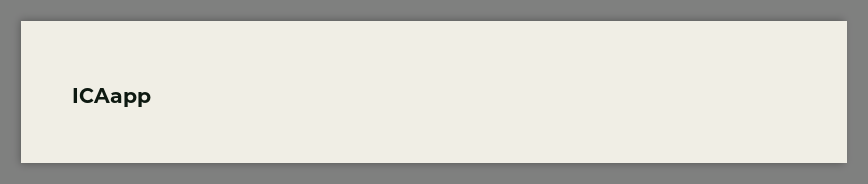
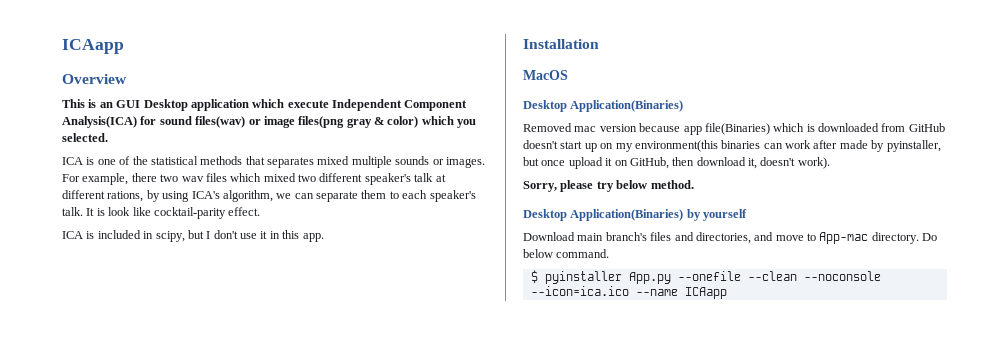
[72,88,151,107] ICAapp -> [62,39,124,54] [62,74,127,84] [62,99,468,111] [62,116,477,128] [62,133,108,142] [62,156,485,168] [62,173,446,185] [62,190,476,202] [62,207,261,219] [62,230,324,242] [523,39,599,49] [523,70,568,80] [523,100,684,112] [523,123,945,135] [523,140,941,152] [523,157,830,169] [523,180,694,192] [523,209,748,221] [523,232,938,244] [523,249,610,258] [530,270,881,284] [530,286,727,299] ICAapp // Overview // This is an GUI Desktop application which execute Independent Component Analysis(ICA) for sound files(wav) or image files(png gray & color) which you selected. // ICA is one of the statistical methods that separates mixed multiple sounds or images. For example, there two wav files which mixed two different speaker's talk at different rations, by using ICA's algorithm, we can separate them to each speaker's talk. It is look like cocktail-parity effect. // ICA is included in scipy, but I don't use it in this app. // Installation // MacOS // Desktop Application(Binaries) // Removed mac version because app file(Binaries) which is downloaded from GitHub doesn't start up on my environment(this binaries can work after made by pyinstaller, but once upload it on GitHub, then download it, doesn't work). // Sorry, please try below method. // Desktop Application(Binaries) by yourself // Download main branch's files and directories, and move to App-mac directory. Do below command. // $ pyinstaller App.py --onefile --clean --noconsole --icon=ica.ico --name ICAapp

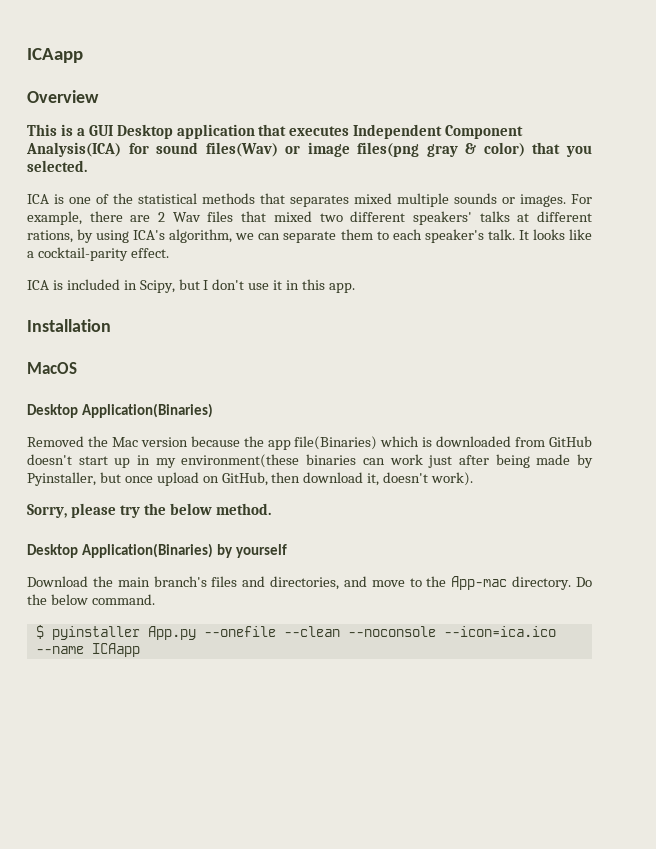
[99,102,113,108] an -> [76,128,85,136] a
[252,99,329,108] which execute -> [258,124,350,136] that executes
[195,116,246,128] files(wav) -> [205,142,278,157] files(Wav)
[421,116,454,125] which -> [532,142,561,154] that
[160,173,262,182] two wav files which -> [130,211,267,222] are 2 Wav files that
[364,173,434,185] speaker's talk -> [412,211,510,225] speakers' talks
[96,207,151,216] is look like -> [532,229,592,240] [27,251,34,258] looks like a
[155,231,185,242] scipy, -> [139,280,175,293] Scipy,
[574,126,597,132] mac -> [87,436,138,447] the Mac
(681, 127) none -> [243,436,264,447] the
[600,140,838,152] on my environment(this binaries can work after -> [137,454,530,468] in my environment(these binaries can work just after being
[886,140,941,152] pyinstaller, -> [27,472,96,486] Pyinstaller,
[605,158,613,166] it -> (199, 479) none
(614, 186) none -> [143,503,166,515] the
(575, 236) none -> [92,576,113,587] the
(816, 237) none -> [426,576,447,587] the
(938, 237) none -> [27,594,47,605] the

